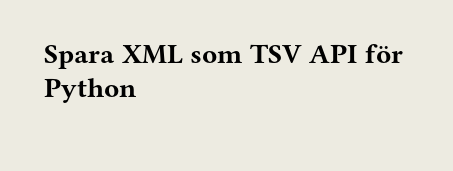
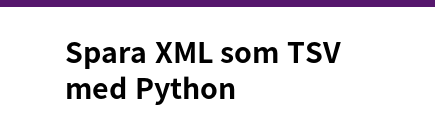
[309,44,403,63] API för -> [65,76,127,99] med

